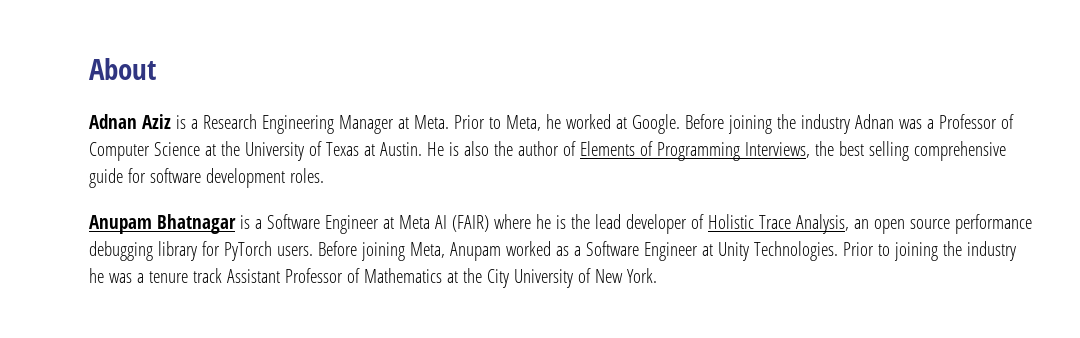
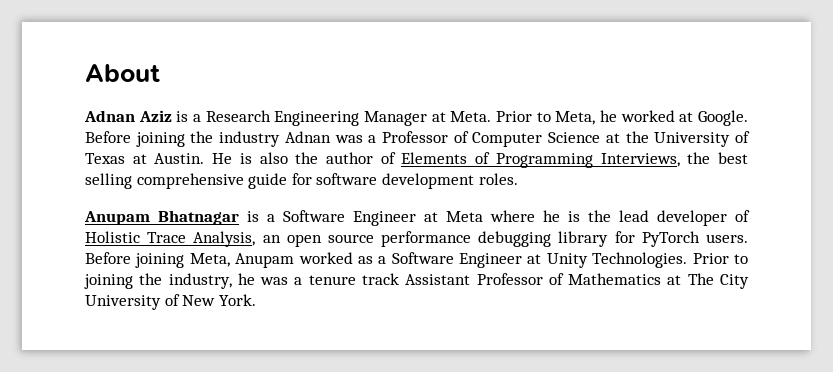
[434,215,489,232] AI (FAIR) -> (483, 216) none
[966,241,1016,261] industry -> [168,273,232,289] industry,
[462,268,482,283] the -> [687,273,714,285] The

